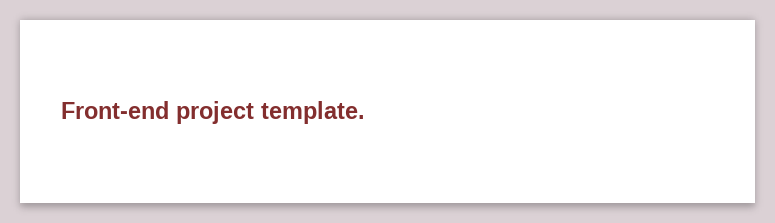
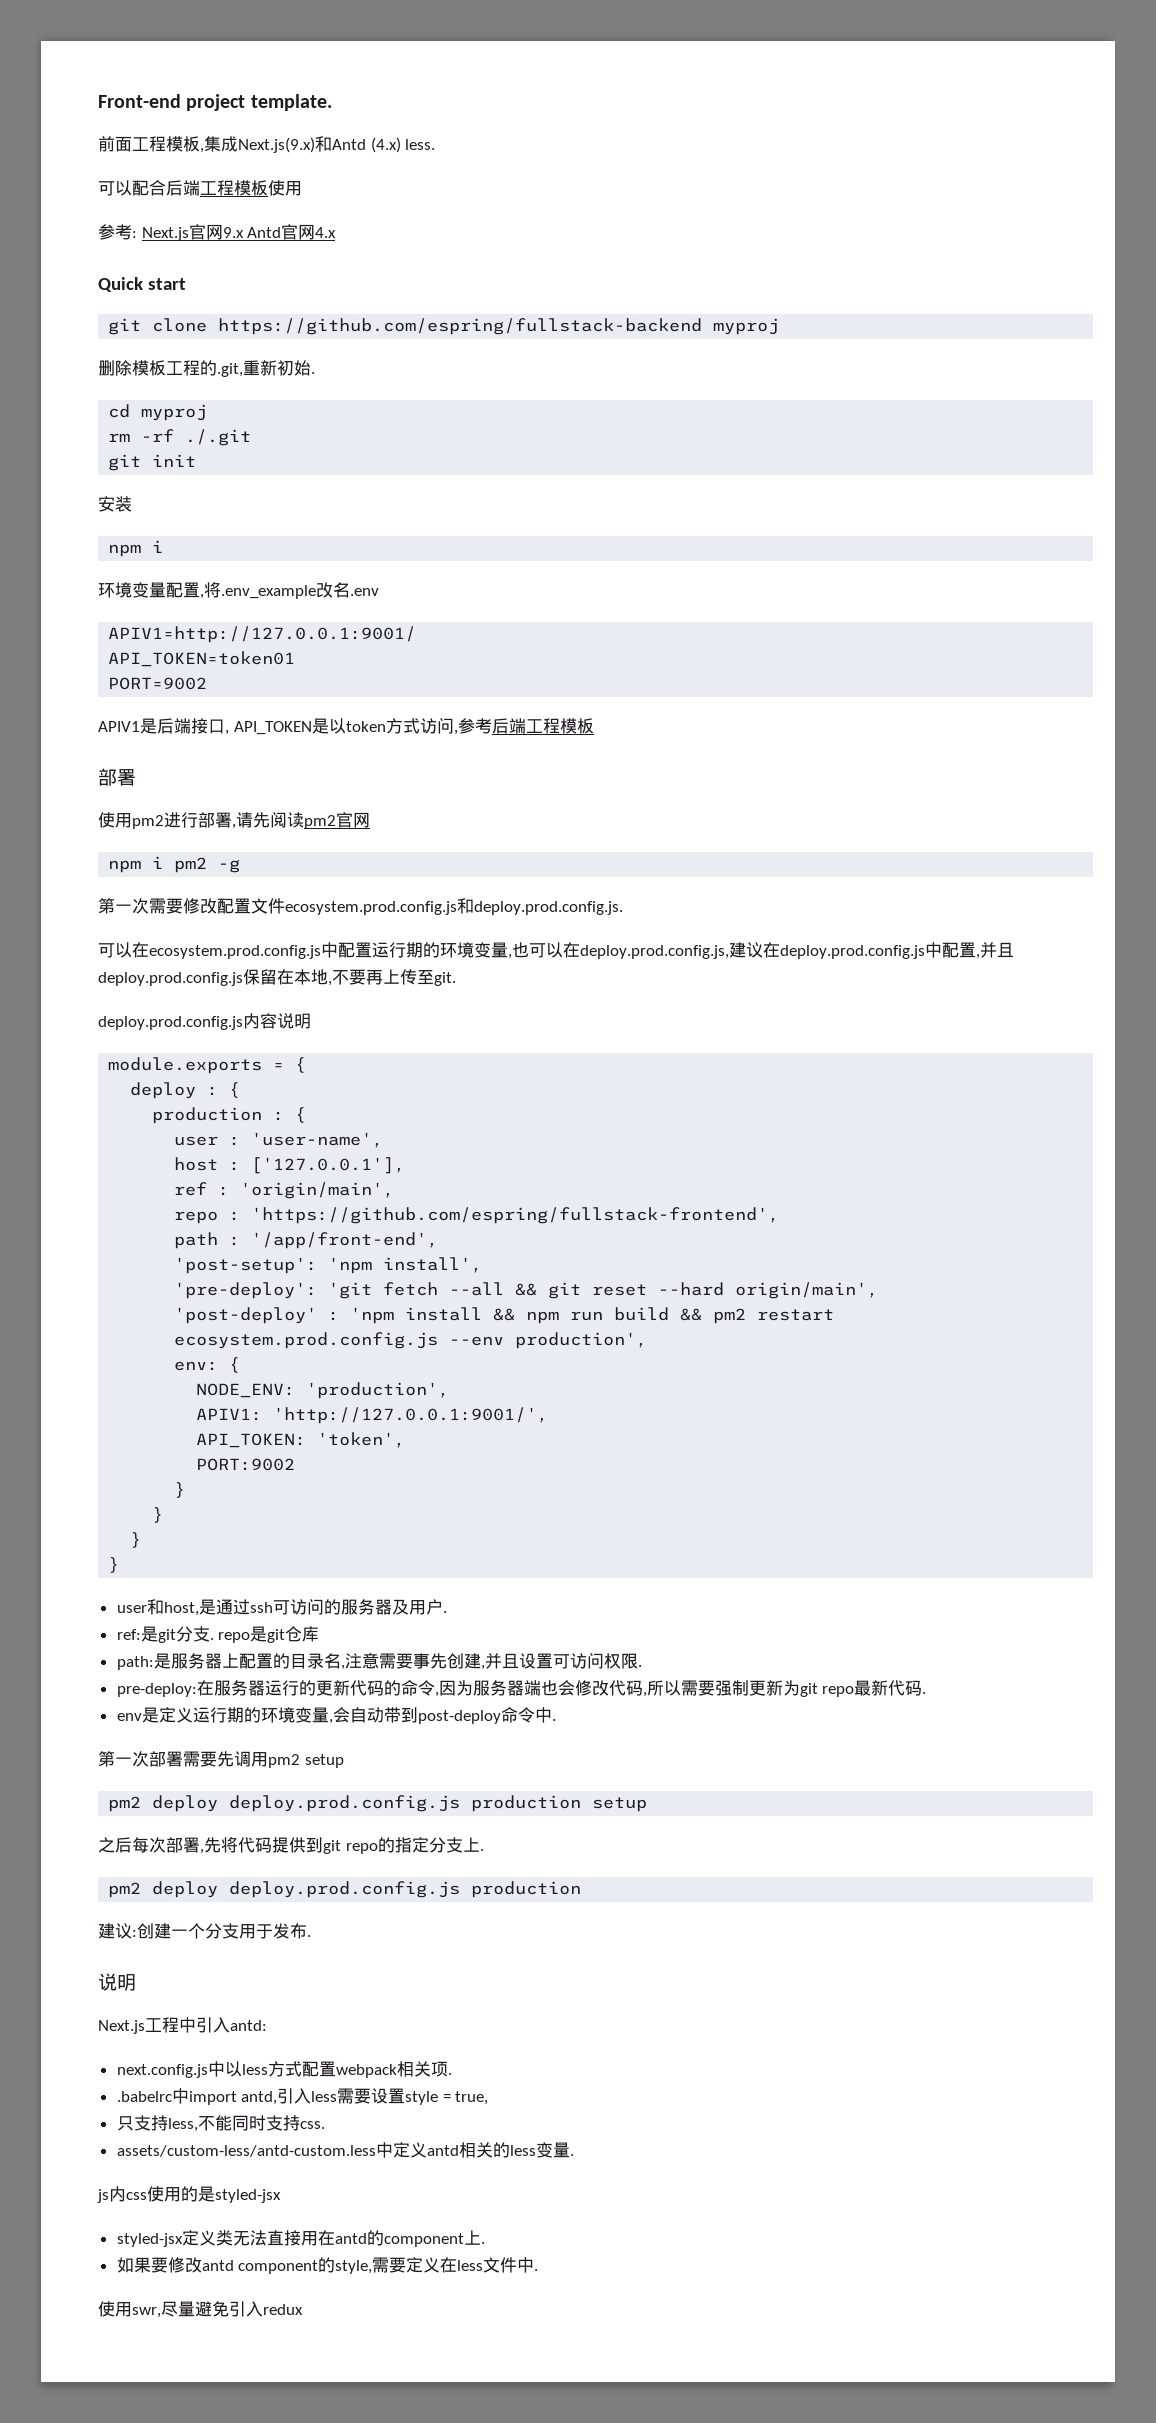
(365, 112) none -> [98,136,436,153] [98,180,302,196] [98,224,337,241] [98,277,186,292] [108,318,780,335] [98,360,315,377] [108,404,208,421] [108,429,252,446] [108,454,197,471] [98,496,132,512] [108,540,164,557] [98,582,379,599] [108,626,417,643] [108,651,296,667] [108,677,208,690] [98,718,594,735] [98,768,136,786] [98,812,370,829] [108,856,241,873] [98,898,623,915] [98,942,1014,959] [98,969,456,986] [98,1013,311,1030] [108,1057,307,1074] [130,1082,241,1099] [152,1107,307,1124] [174,1132,384,1148] [174,1157,406,1174] [174,1182,395,1199] [174,1207,780,1224] [174,1232,439,1249] [174,1257,483,1274] [174,1282,879,1299] [174,1307,835,1324] [174,1332,648,1349] [174,1357,241,1373] [196,1382,450,1399] [196,1407,549,1424] [196,1432,406,1448] [196,1458,296,1471] [174,1482,186,1498] [152,1507,164,1523] [130,1532,142,1548] [108,1557,120,1573] [116,1599,447,1616] [116,1626,320,1643] [116,1653,642,1670] [116,1680,927,1697] [116,1707,556,1724] [98,1751,344,1768] [108,1795,648,1812] [98,1837,484,1854] [108,1881,582,1898] [98,1923,311,1939] [98,1973,136,1991] [98,2017,267,2034] [116,2061,452,2078] [116,2088,489,2105] [116,2115,325,2132] [116,2142,574,2158] [97,2186,281,2203] [116,2230,485,2247] [116,2257,539,2274] [98,2301,303,2318] // 前面工程模板,集成Next.js(9.x)和Antd (4.x) less. // 可以配合后端工程模板使用 // 参考: Next.js官网9.x Antd官网4.x // Quick start // git clone https://github.com/espring/fullstack-backend myproj // 删除模板工程的.git,重新初始. // cd myproj // rm -rf ./.git // git init // 安装 // npm i // 环境变量配置,将.env_example改名.env // APIV1=http://127.0.0.1:9001/ // API_TOKEN=token01 // PORT=9002 // APIV1是后端接口, API_TOKEN是以token方式访问,参考后端工程模板 // 部署 // 使用pm2进行部署,请先阅读pm2官网 // npm i pm2 -g // 第一次需要修改配置文件ecosystem.prod.config.js和deploy.prod.config.js. // 可以在ecosystem.prod.config.js中配置运行期的环境变量,也可以在deploy.prod.config.js,建议在deploy.prod.config.js中配置,并且deploy.prod.config.js保留在本地,不要再上传至git. // deploy.prod.config.js内容说明 // module.exports = { // deploy : { // production : { // user : 'user-name', // host : ['127.0.0.1'], // ref : 'origin/main', // repo : 'https://github.com/espring/fullstack-frontend', // path : '/app/front-end', // 'post-setup': 'npm install', // 'pre-deploy': 'git fetch --all && git reset --hard origin/main', // 'post-deploy' : 'npm install && npm run build && pm2 restart ecosystem.prod.config.js --env production', // env: { // NODE_ENV: 'production', // APIV1: 'http://127.0.0.1:9001/', // API_TOKEN: 'token', // PORT:9002 // } // } // } // } // user和host,是通过ssh可访问的服务器及用户. // ref:是git分支. repo是git仓库 // path:是服务器上配置的目录名,注意需要事先创建,并且设置可访问权限. // pre-deploy:在服务器运行的更新代码的命令,因为服务器端也会修改代码,所以需要强制更新为git repo最新代码. // env是定义运行期的环境变量,会自动带到post-deploy命令中. // 第一次部署需要先调用pm2 setup // pm2 deploy deploy.prod.config.js production setup // 之后每次部署,先将代码提供到git repo的指定分支上. // pm2 deploy deploy.prod.config.js production // 建议:创建一个分支用于发布. // 说明 // Next.js工程中引入antd: // next.config.js中以less方式配置webpack相关项. // .babelrc中import antd,引入less需要设置style = true, // 只支持less,不能同时支持css. // assets/custom-less/antd-custom.less中定义antd相关的less变量. // js内css使用的是styled-jsx // styled-jsx定义类无法直接用在antd的component上. // 如果要修改antd component的style,需要定义在less文件中. // 使用swr,尽量避免引入redux

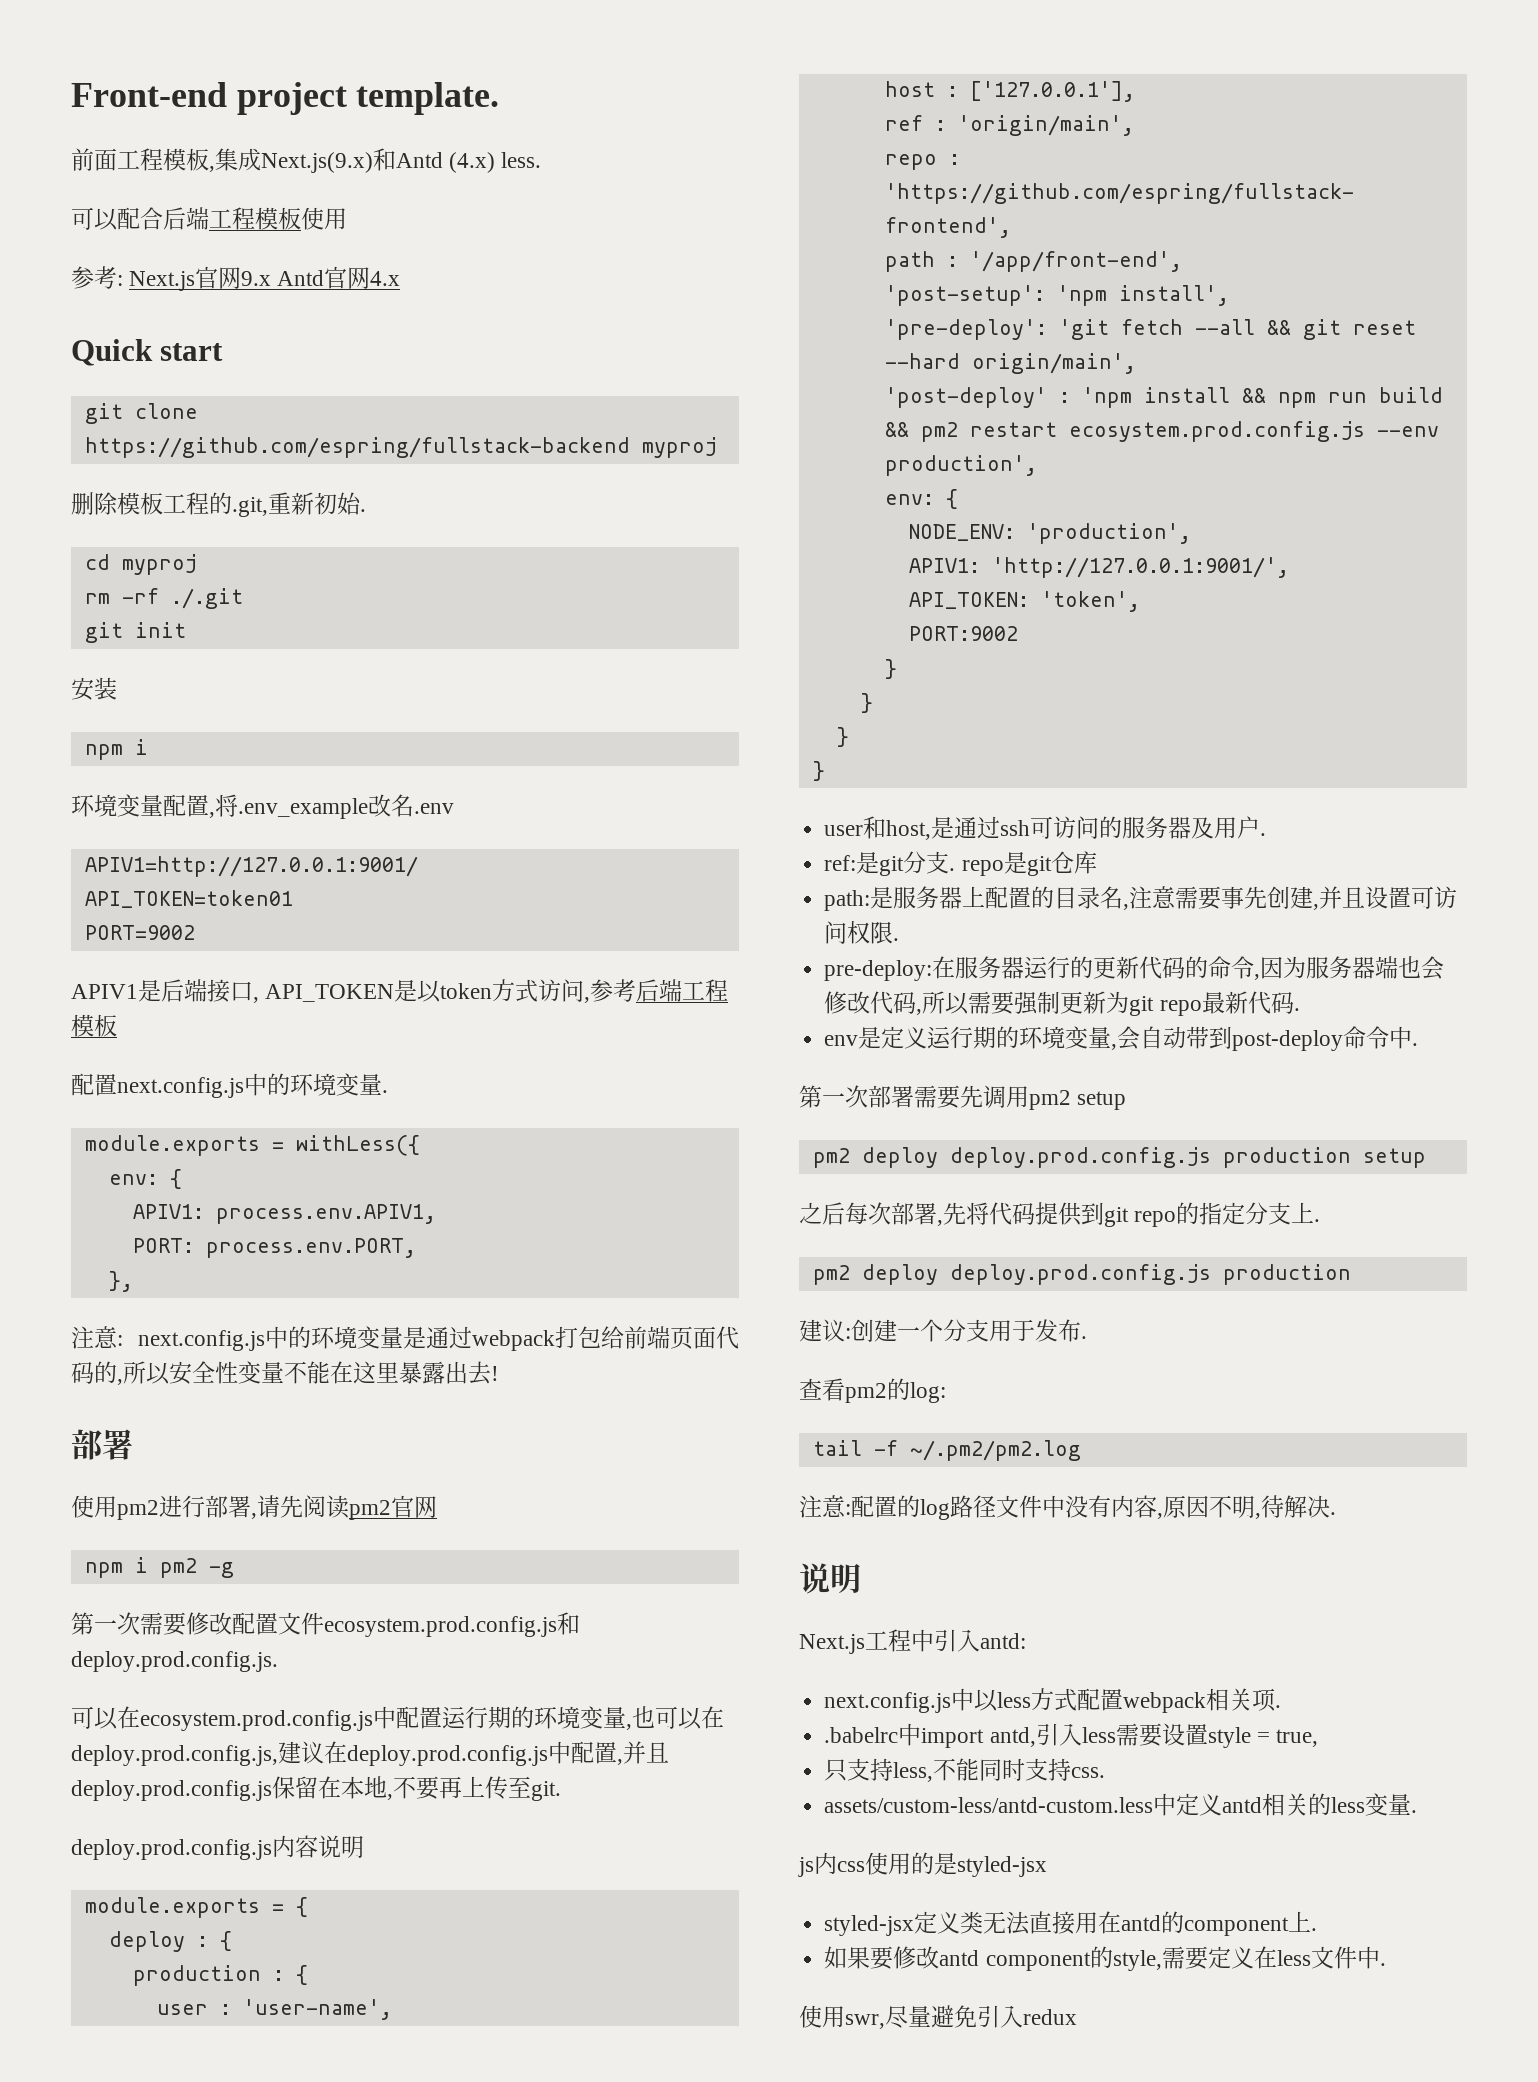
(594, 726) none -> [71,1073,388,1098] [84,1135,420,1156] [108,1169,182,1189] [132,1204,436,1224] [132,1238,416,1258] [108,1271,133,1292] [71,1326,739,1351] [71,1361,499,1385] // 配置next.config.js中的环境变量. // module.exports = withLess({ // env: { // APIV1: process.env.APIV1, // PORT: process.env.PORT, // }, // 注意: next.config.js中的环境变量是通过webpack打包给前端页面代码的,所以安全性变量不能在这里暴露出去!
(311, 1936) none -> [799,1378,946,1403] [812,1440,1081,1461] [799,1495,1336,1520] // 查看pm2的log: // tail -f ~/.pm2/pm2.log // 注意:配置的log路径文件中没有内容,原因不明,待解决.

